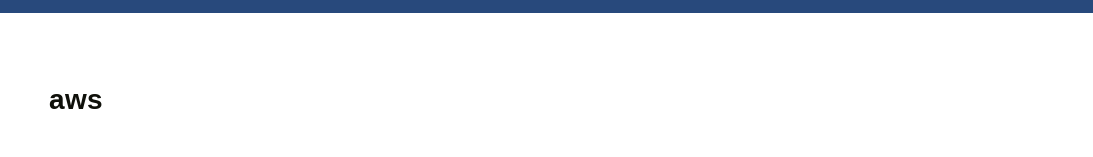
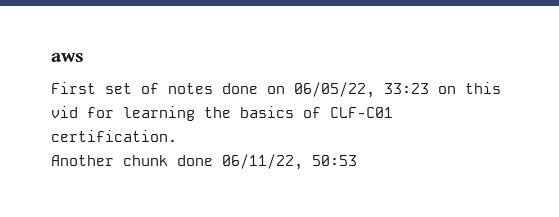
(103, 101) none -> [51,82,501,98] [51,106,393,121] [51,130,177,142] [51,154,357,170] // First set of notes done on 06/05/22, 33:23 on this vid for learning the basics of CLF-C01 certification. // Another chunk done 06/11/22, 50:53

